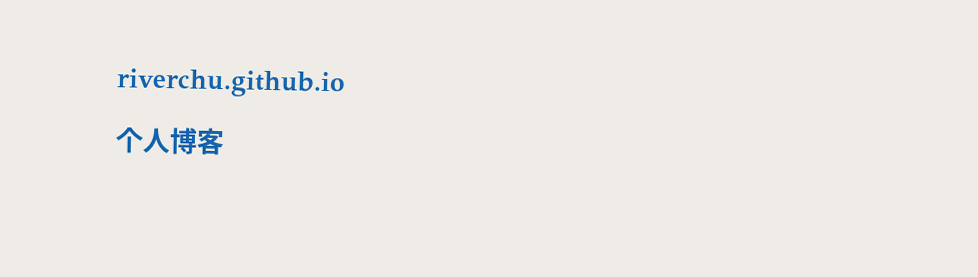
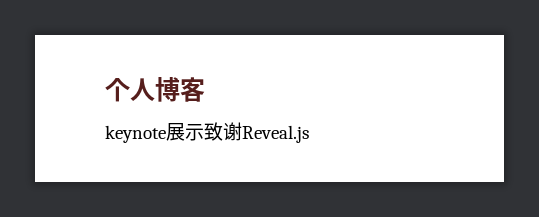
[116,68,346,99] riverchu.github.io // -> (105, 90) none
(225, 141) none -> [105,122,309,143] // keynote展示致谢Reveal.js

